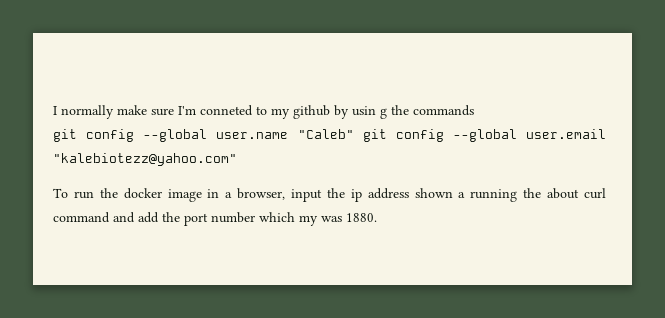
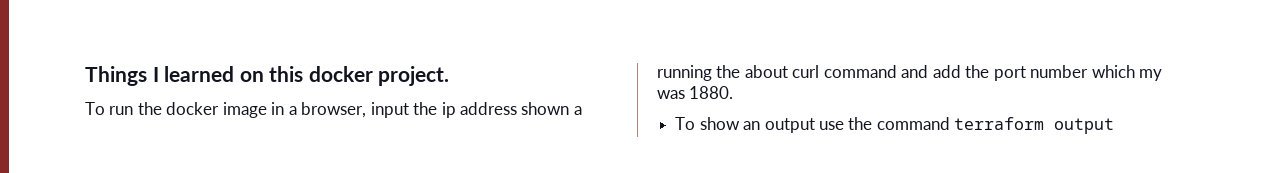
[53,105,474,119] [53,129,606,142] [53,153,237,166] I normally make sure I'm conneted to my github by usin g the commands // git config --global user.name "Caleb" git config --global user.email "kalebiotezz@yahoo.com" -> [85,66,450,86] Things I learned on this docker project.
(377, 217) none -> [675,117,1115,134] // To show an output use the command terraform output

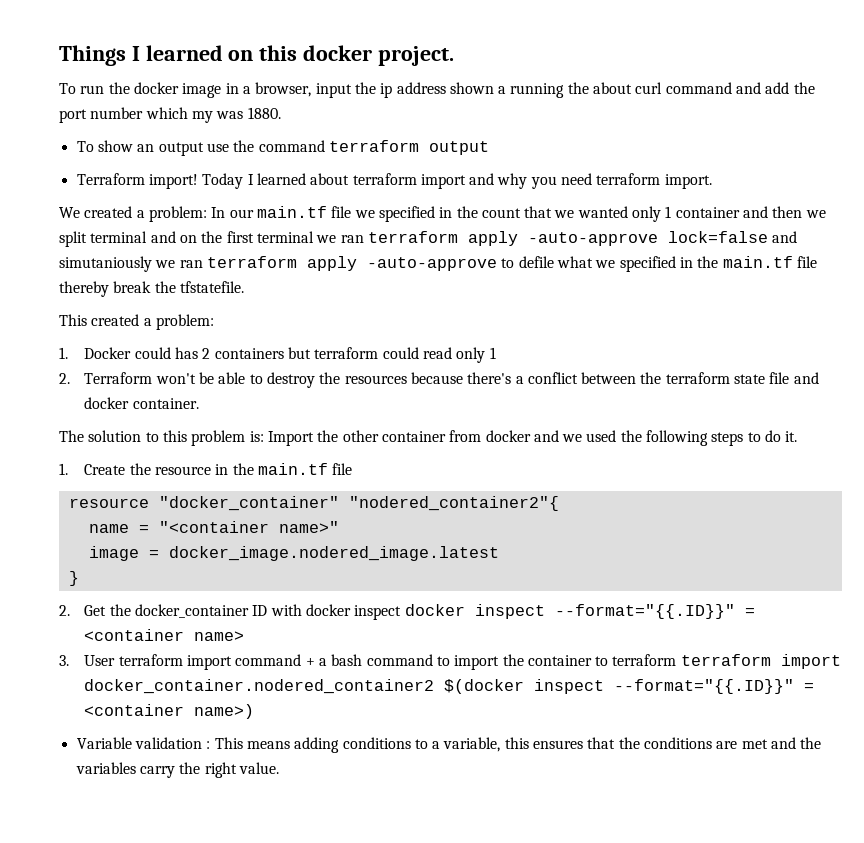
(1115, 126) none -> [76,173,712,189] [59,206,826,222] [59,231,798,247] [59,256,817,272] [59,281,244,297] [59,314,214,330] [59,347,496,363] [59,372,819,388] [84,397,199,409] [59,430,798,446] [59,463,353,475] [68,496,559,511] [88,521,339,533] [88,546,499,561] [68,571,79,586] [59,604,755,620] [84,629,245,641] [59,654,841,670] [84,679,815,694] [84,704,255,719] [76,737,822,753] [75,762,279,778] // Terraform import! Today I learned about terraform import and why you need terraform import. // We created a problem: In our main.tf file we specified in the count that we wanted only 1 container and then we split terminal and on the first terminal we ran terraform apply -auto-approve lock=false and simutaniously we ran terraform apply -auto-approve to defile what we specified in the main.tf file thereby break the tfstatefile. // This created a problem: // 1. Docker could has 2 containers but terraform could read only 1 // 2. Terraform won't be able to destroy the resources because there's a conflict between the terraform state file and docker container. // The solution to this problem is: Import the other container from docker and we used the following steps to do it. // 1. Create the resource in the main.tf file // resource "docker_container" "nodered_container2"{ // name = "<container name>" // image = docker_image.nodered_image.latest // } // 2. Get the docker_container ID with docker inspect docker inspect --format="{{.ID}}" = <container name> // 3. User terraform import command + a bash command to import the container to terraform terraform import docker_container.nodered_container2 $(docker inspect --format="{{.ID}}" = <container name>) // Variable validation : This means adding conditions to a variable, this ensures that the conditions are met and the variables carry the right value.

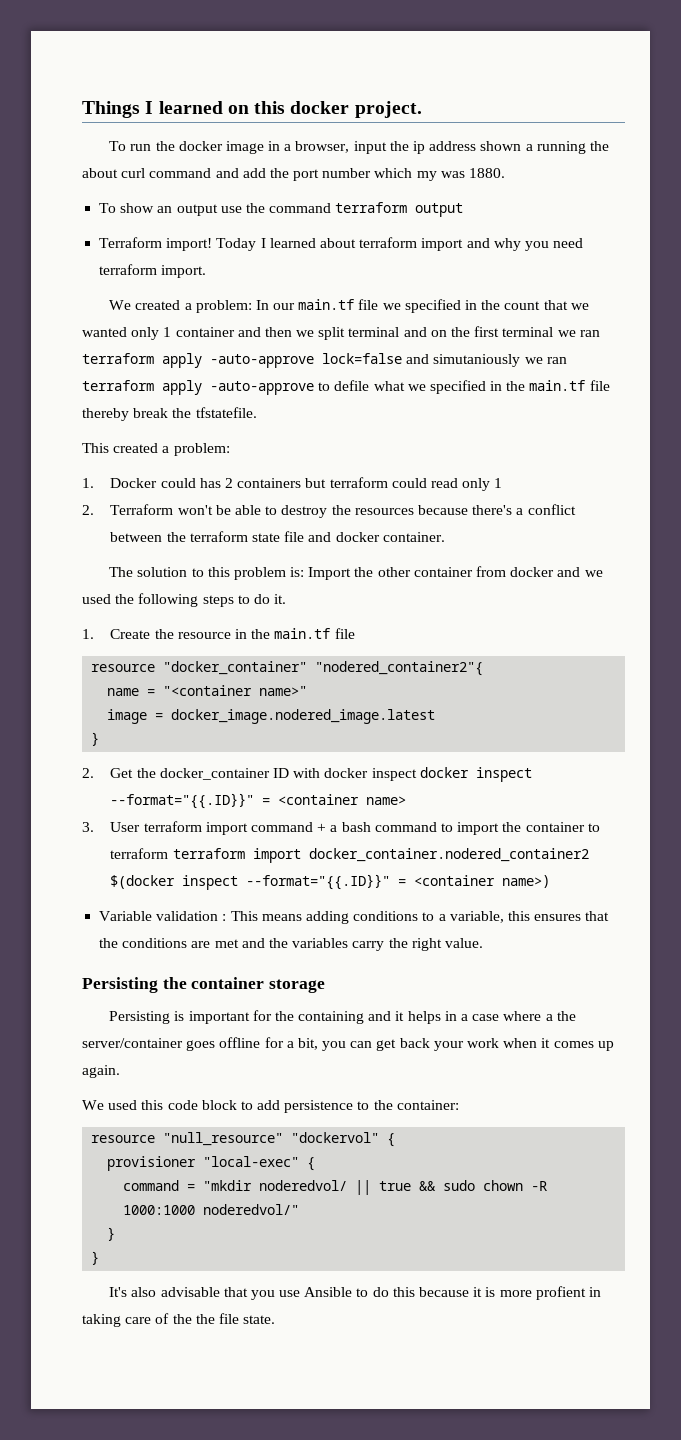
(279, 768) none -> [82,977,326,993] [109,1010,576,1024] [82,1037,614,1051] [82,1065,120,1078] [82,1100,459,1113] [91,1132,396,1147] [107,1156,316,1171] [123,1180,548,1195] [123,1204,300,1215] [107,1227,116,1241] [91,1251,100,1265] [109,1286,601,1300] [82,1313,276,1327] // Persisting the container storage // Persisting is important for the containing and it helps in a case where a the server/container goes offline for a bit, you can get back your work when it comes up again. // We used this code block to add persistence to the container: // resource "null_resource" "dockervol" { // provisioner "local-exec" { // command = "mkdir noderedvol/ || true && sudo chown -R 1000:1000 noderedvol/" // } // } // It's also advisable that you use Ansible to do this because it is more profient in taking care of the the file state.

